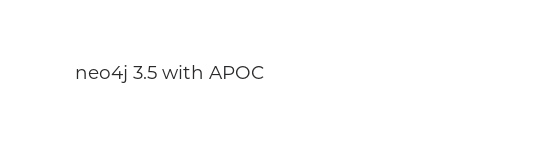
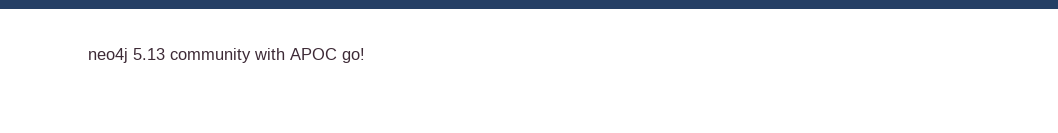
[133,66,157,79] 3.5 -> [133,48,251,63] 5.13 community
(264, 72) none -> [342,48,365,63] go!

